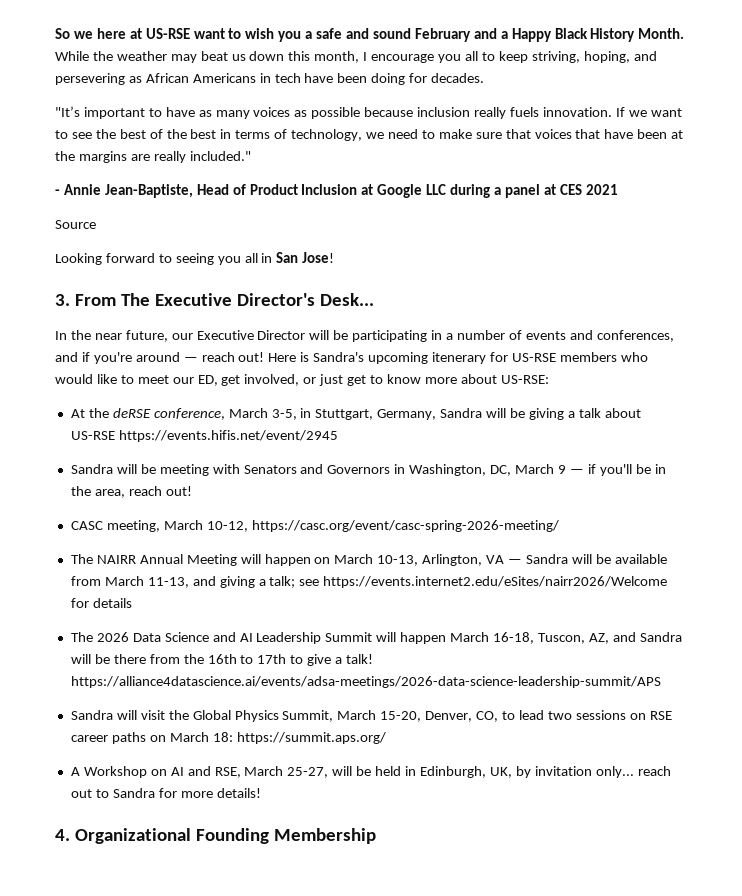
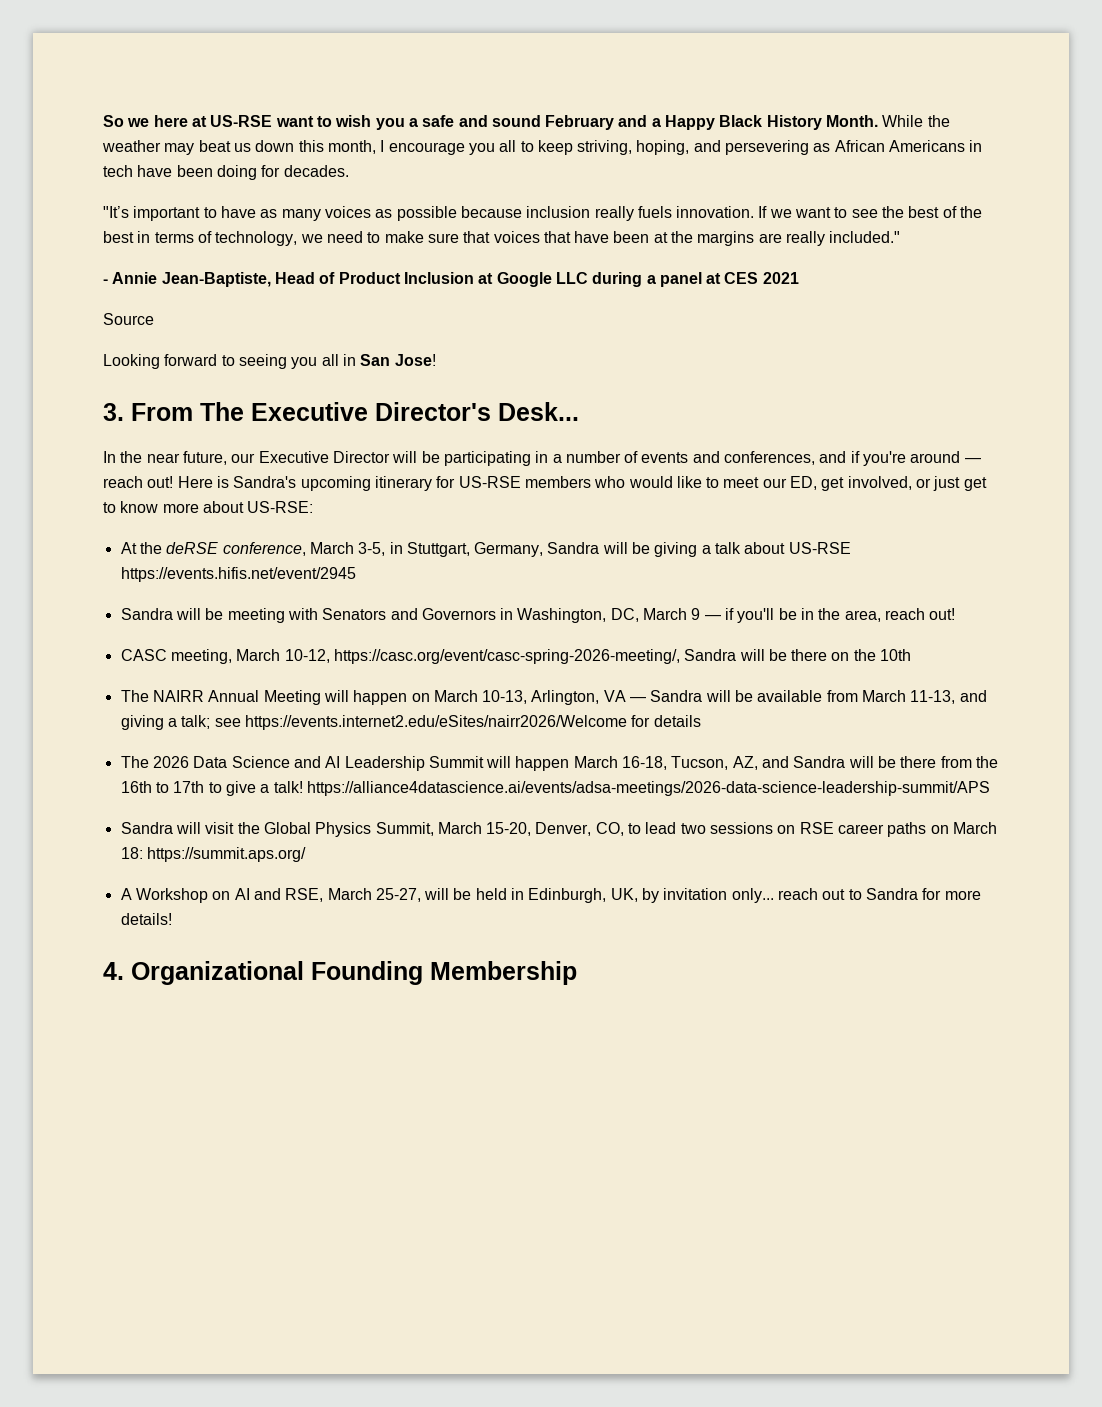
[432,352,487,364] itenerary -> [374,476,432,491] itinerary
[251,520,559,532] https://casc.org/event/casc-spring-2026-meeting/ -> [333,649,912,664] https://casc.org/event/casc-spring-2026-meeting/, Sandra will be there on the 10th
[537,633,585,644] Tuscon, -> [671,756,729,770] Tucson,

